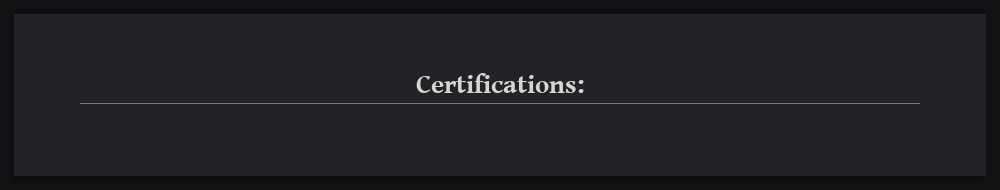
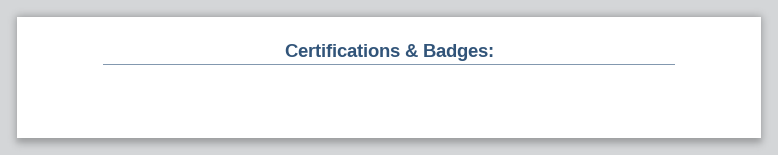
[415,73,585,93] Certifications: -> [284,44,494,61] Certifications & Badges:

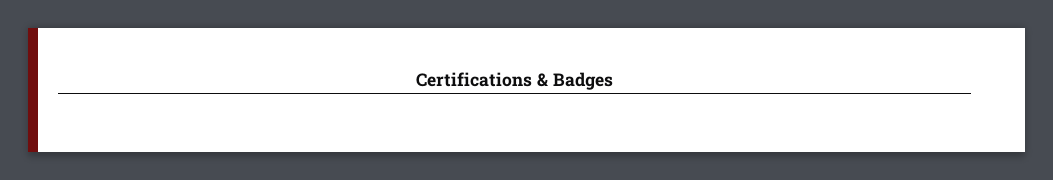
[422,44,494,61] Badges: -> [552,72,613,90] Badges

